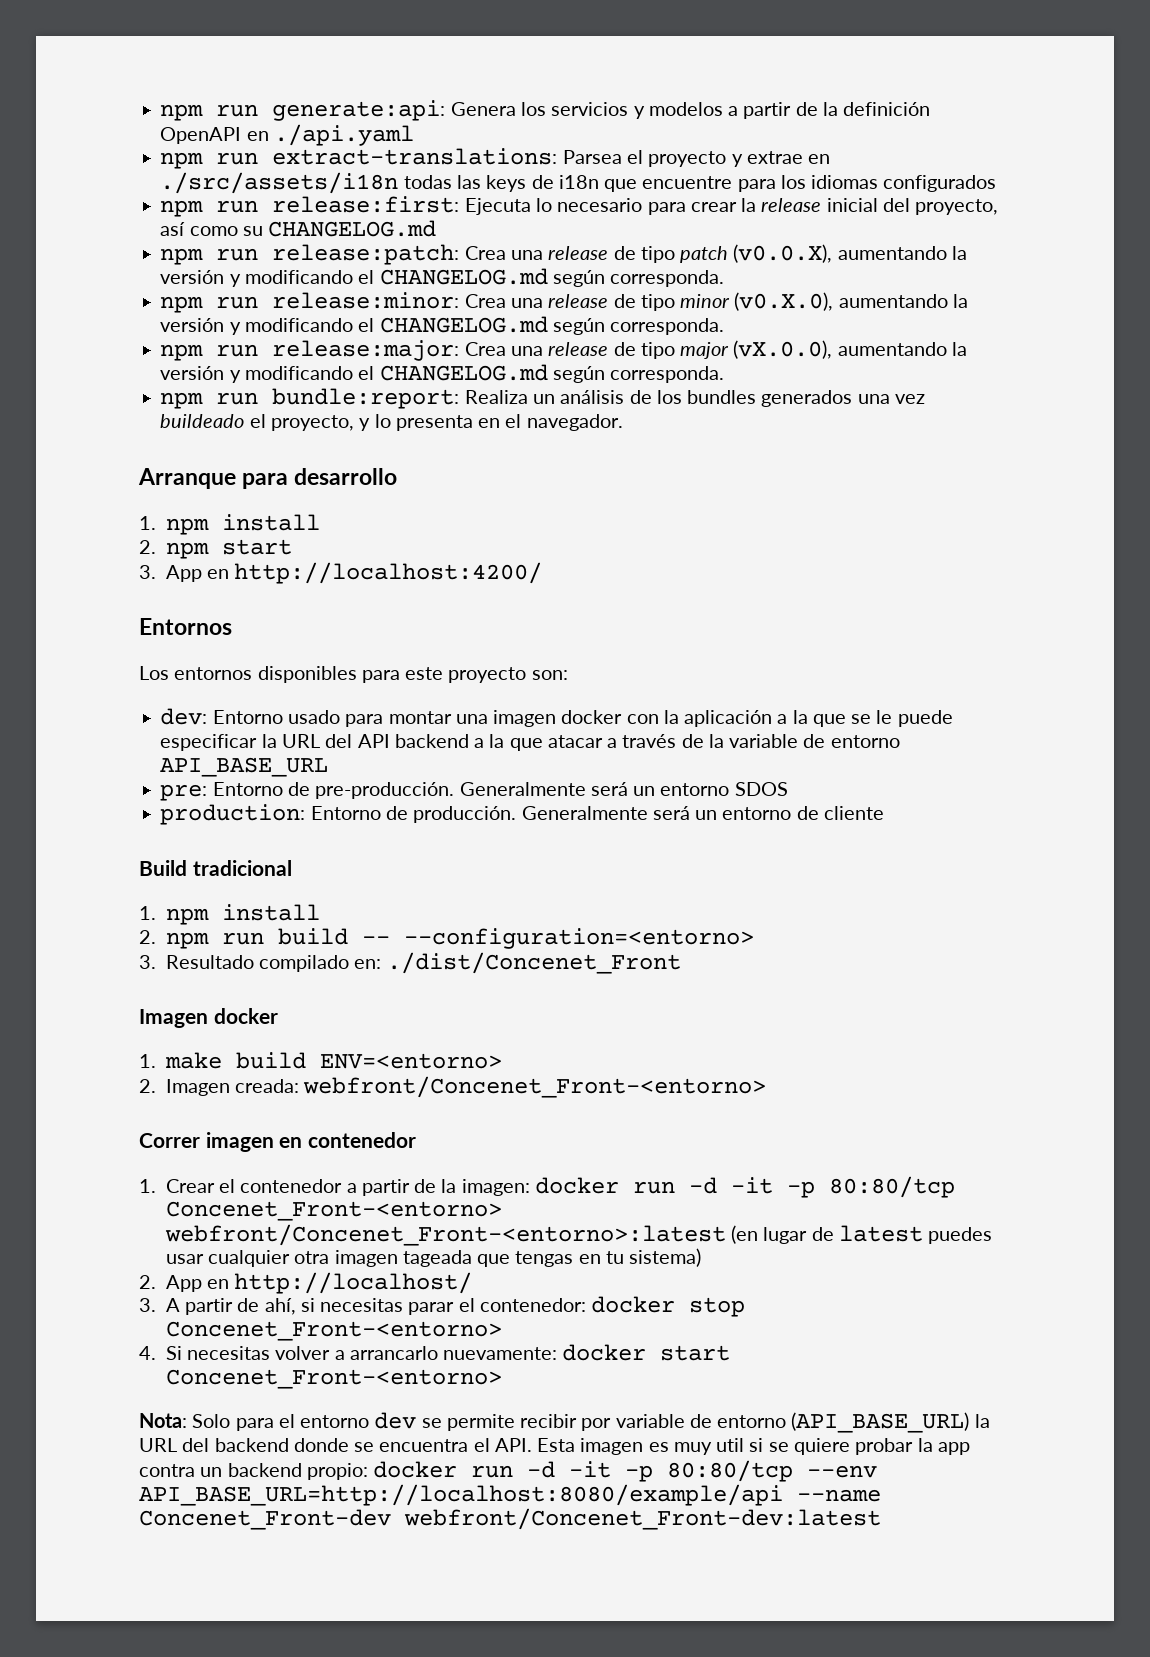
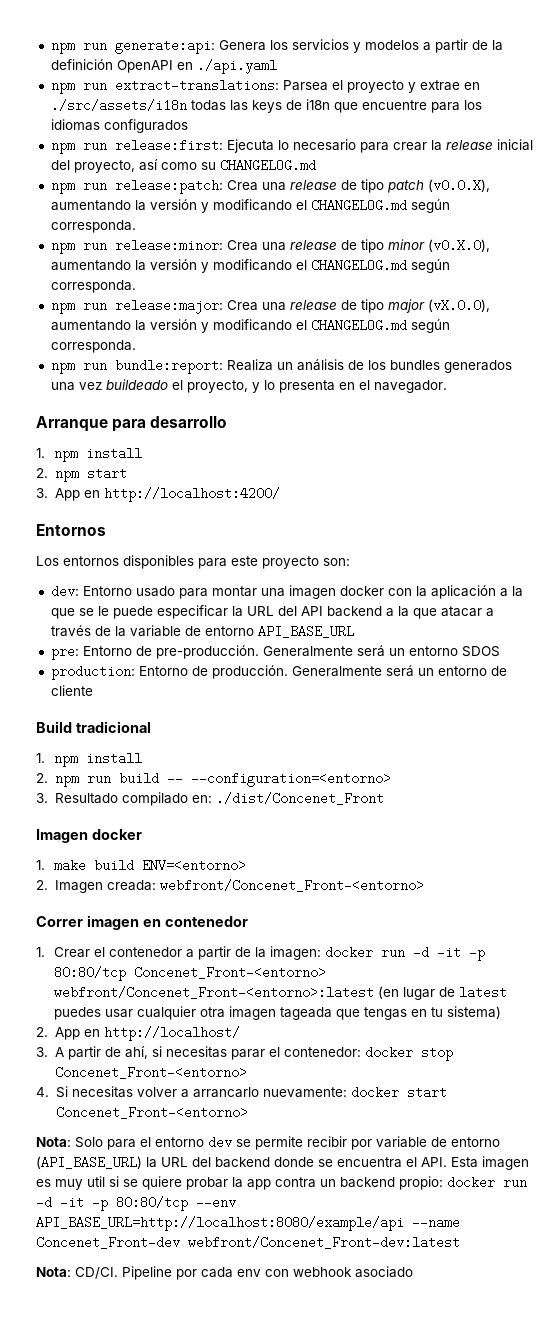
(881, 1519) none -> [36,1266,413,1280] // Nota: CD/CI. Pipeline por cada env con webhook asociado

